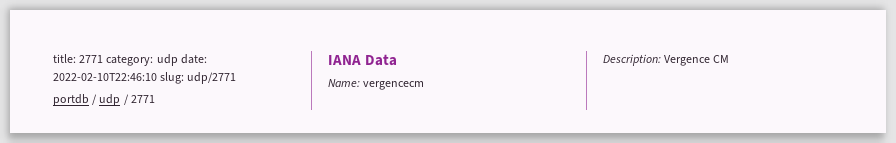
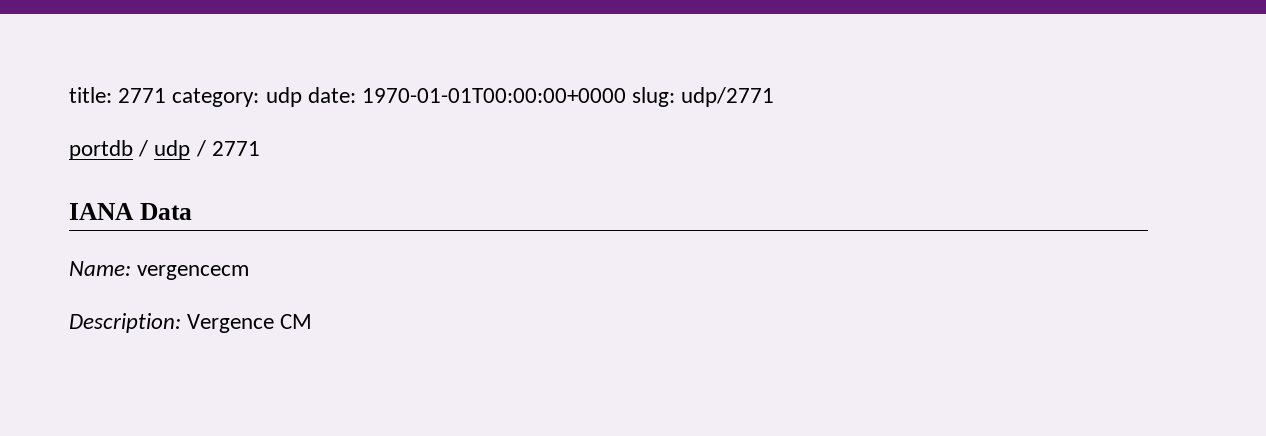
[53,73,157,81] 2022-02-10T22:46:10 -> [362,88,627,103] 1970-01-01T00:00:00+0000

